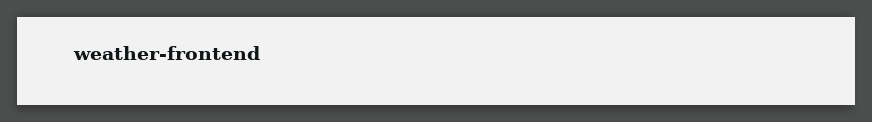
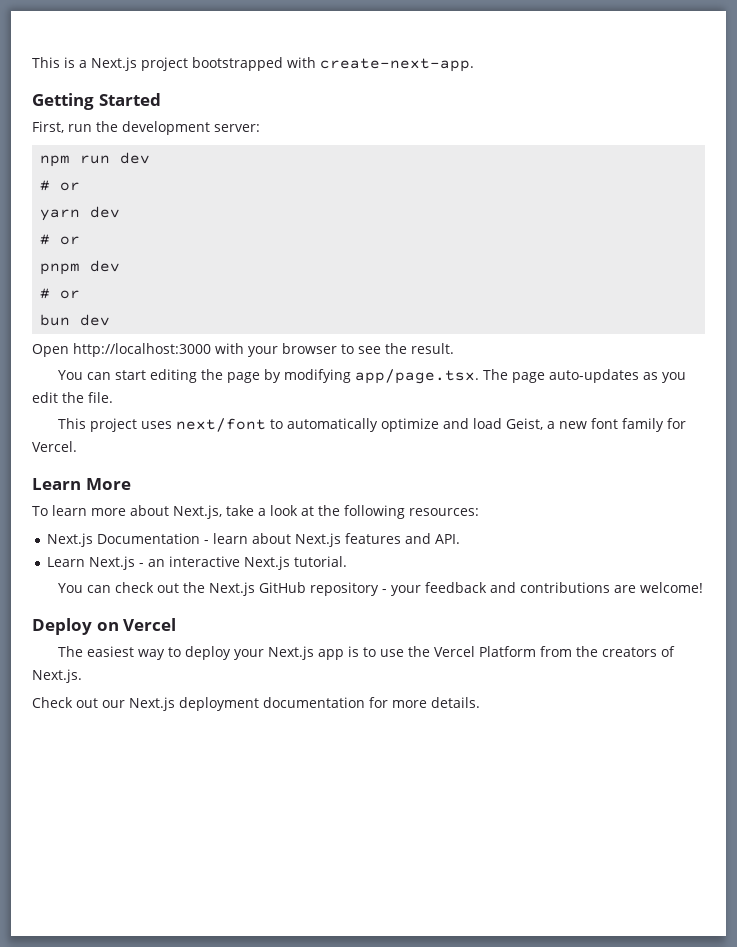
[73,46,260,60] weather-frontend -> [32,57,474,72] [32,93,161,110] [32,121,260,135] [40,152,151,167] [40,180,81,191] [40,206,121,221] [40,234,81,245] [40,260,121,275] [40,288,81,299] [40,314,111,326] [32,343,454,357] [57,369,686,384] [32,392,113,403] [57,418,686,432] [32,441,77,452] [32,478,131,490] [32,505,479,519] [46,533,460,547] [46,556,347,570] [57,582,703,596] [32,618,177,635] [57,646,675,660] [32,669,82,683] [32,697,480,711] This is a Next.js project bootstrapped with create-next-app. // Getting Started // First, run the development server: // npm run dev // # or // yarn dev // # or // pnpm dev // # or // bun dev // Open http://localhost:3000 with your browser to see the result. // You can start editing the page by modifying app/page.tsx. The page auto-updates as you edit the file. // This project uses next/font to automatically optimize and load Geist, a new font family for Vercel. // Learn More // To learn more about Next.js, take a look at the following resources: // Next.js Documentation - learn about Next.js features and API. // Learn Next.js - an interactive Next.js tutorial. // You can check out the Next.js GitHub repository - your feedback and contributions are welcome! // Deploy on Vercel // The easiest way to deploy your Next.js app is to use the Vercel Platform from the creators of Next.js. // Check out our Next.js deployment documentation for more details.

